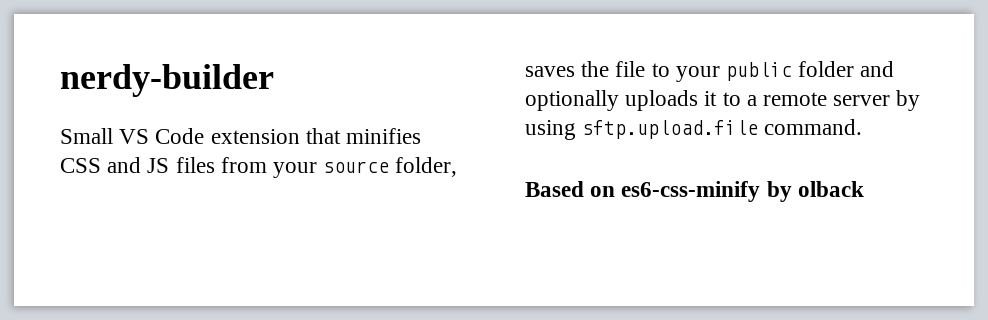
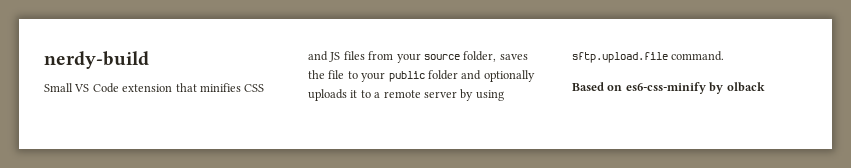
[60,64,274,97] nerdy-builder -> [44,51,149,69] nerdy-build

